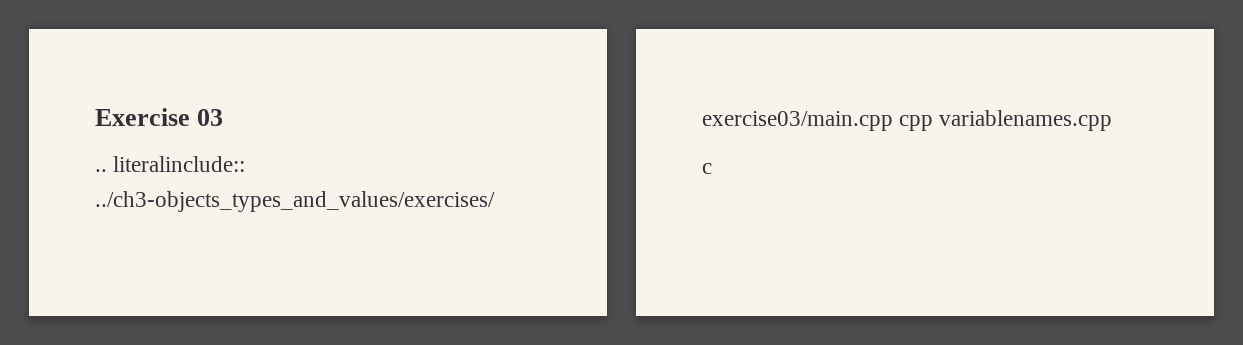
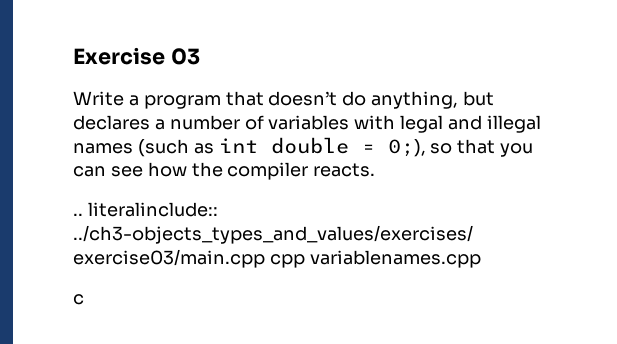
(224, 117) none -> [73,91,495,109] [73,115,541,133] [73,137,534,157] [73,162,376,180] // Write a program that doesn’t do anything, but declares a number of variables with legal and illegal names (such as int double = 0;), so that you can see how the compiler reacts.

